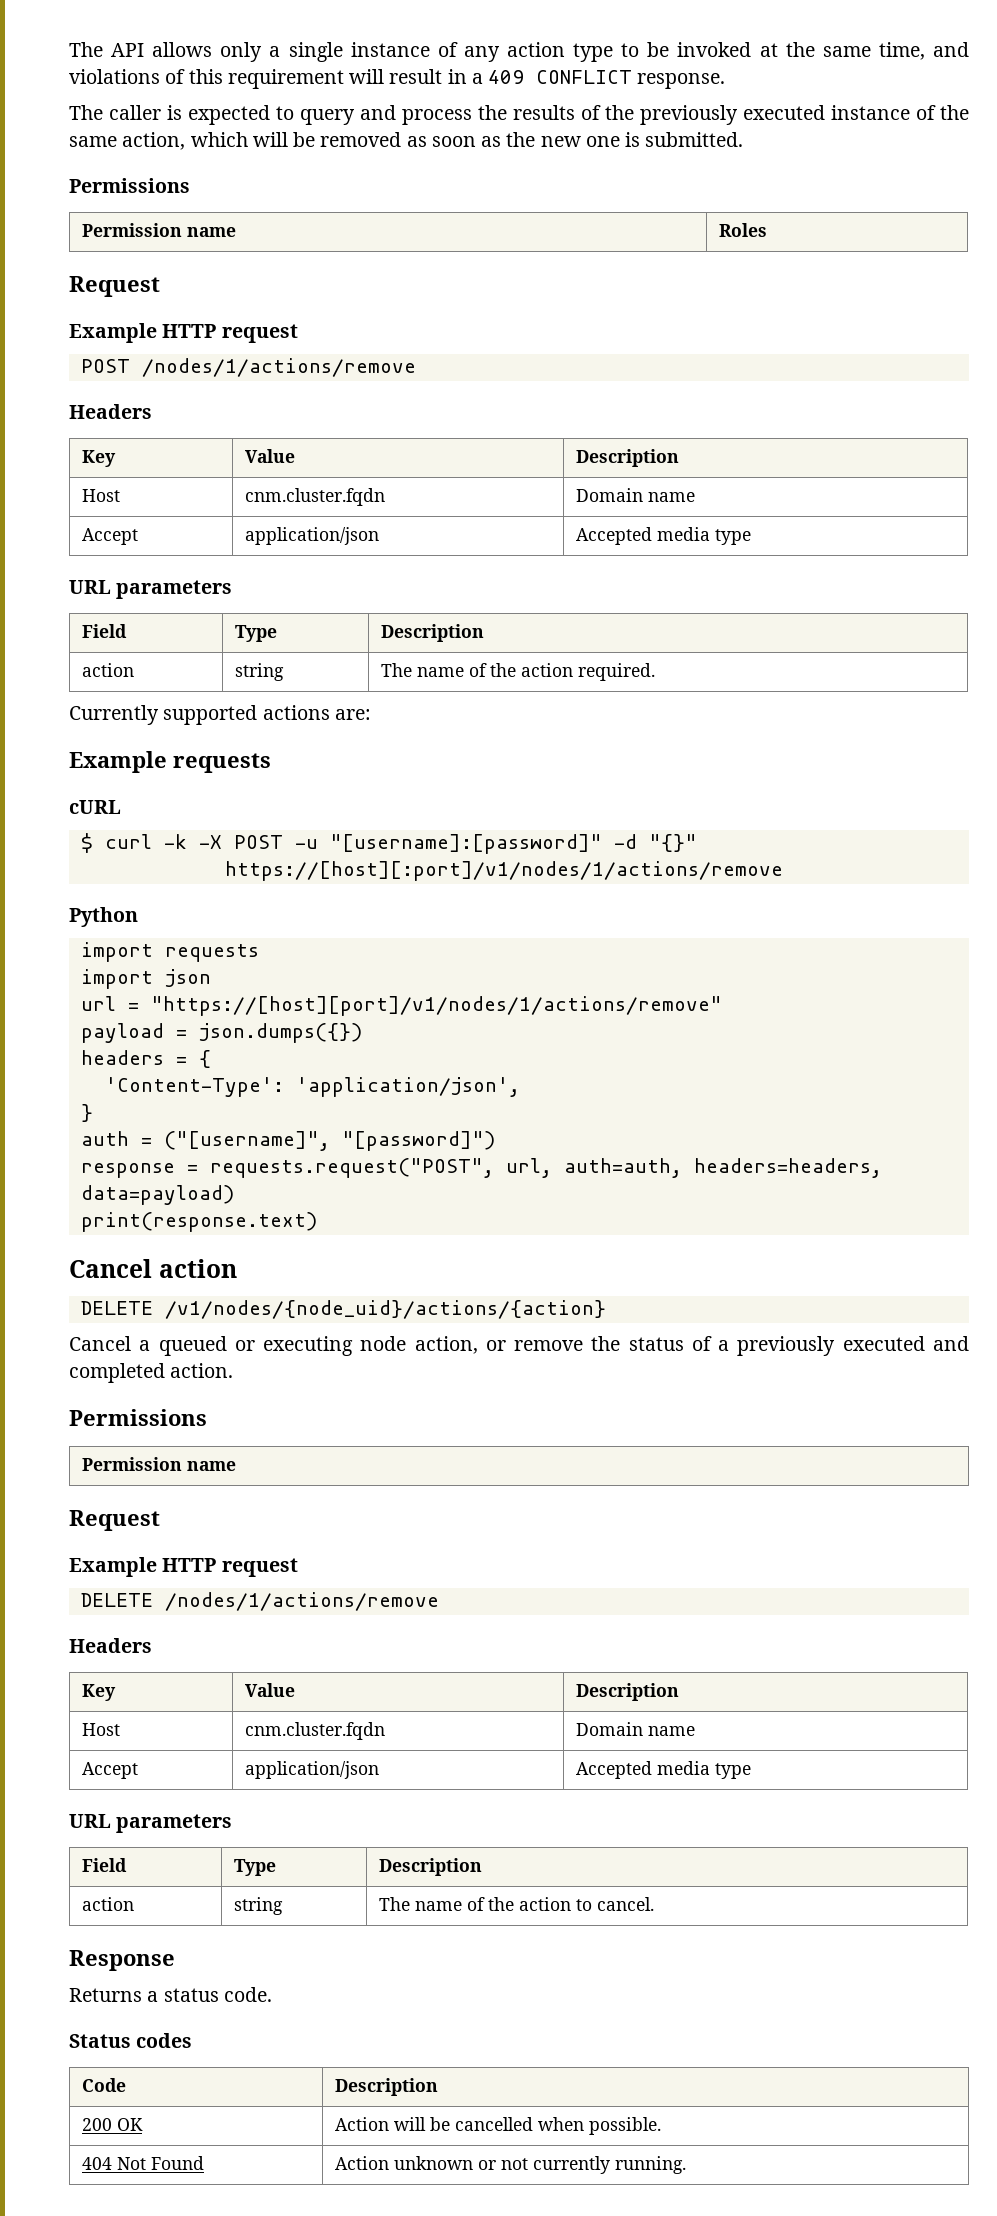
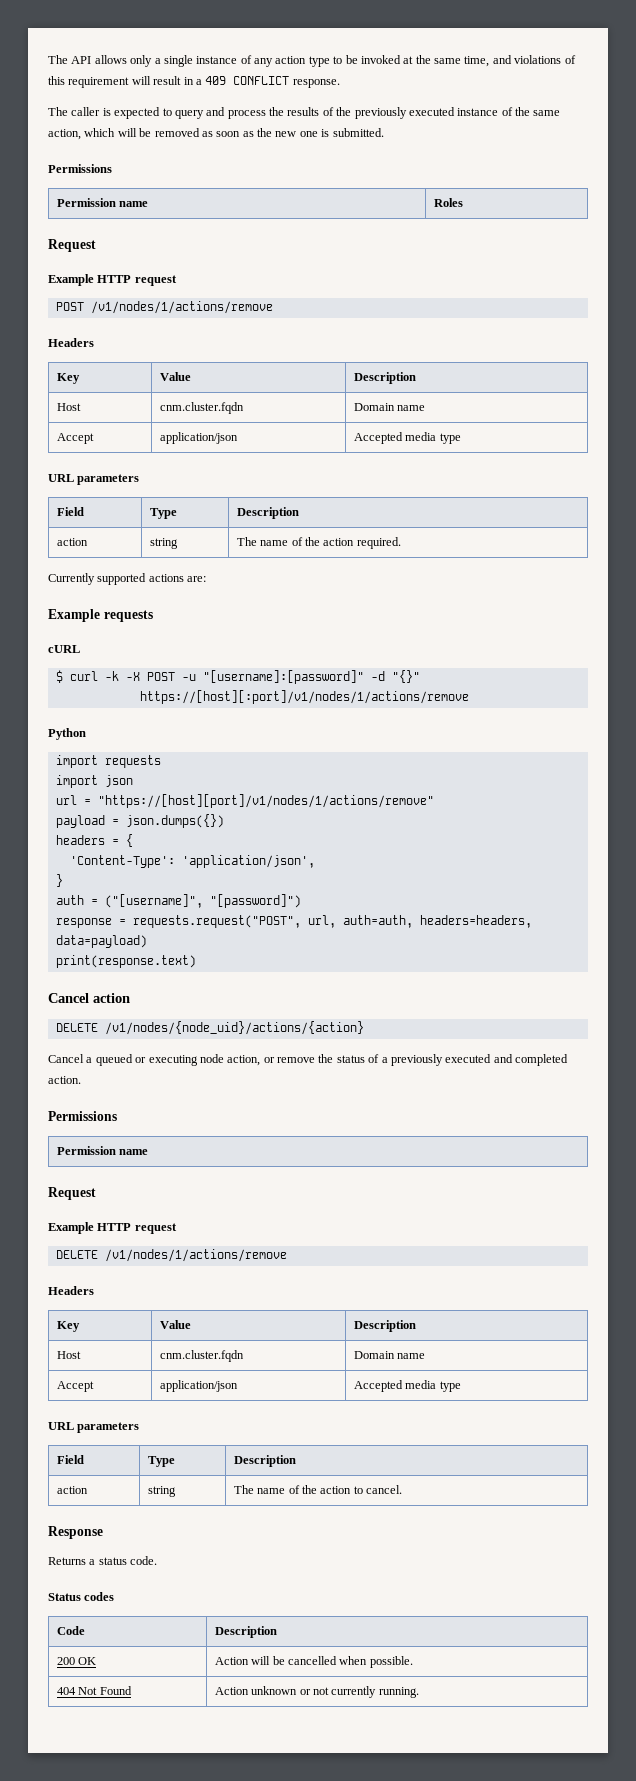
[141,358,416,377] /nodes/1/actions/remove -> [90,301,273,314] /v1/nodes/1/actions/remove
[164,1592,439,1611] /nodes/1/actions/remove -> [104,1249,287,1262] /v1/nodes/1/actions/remove

